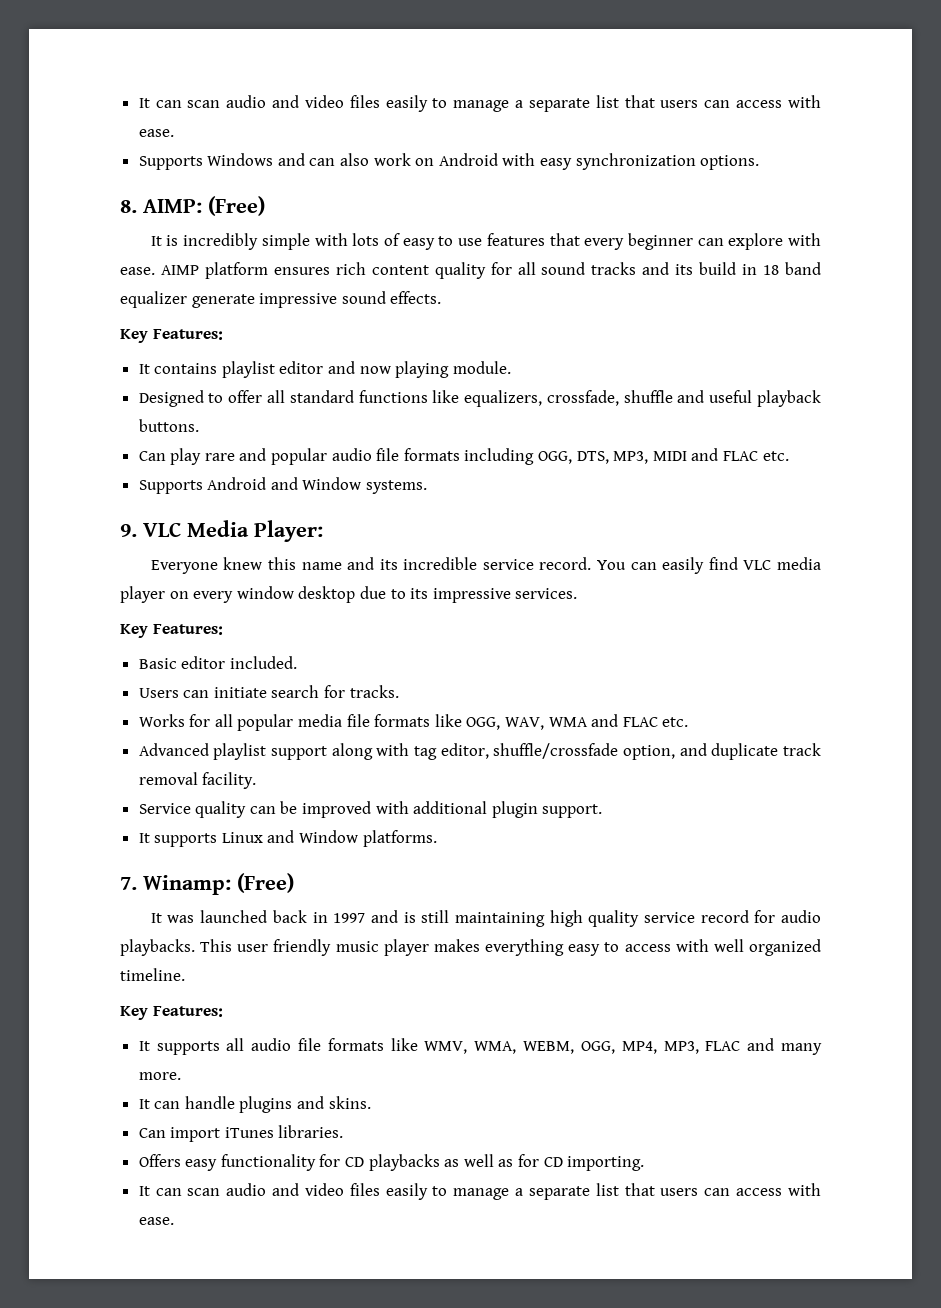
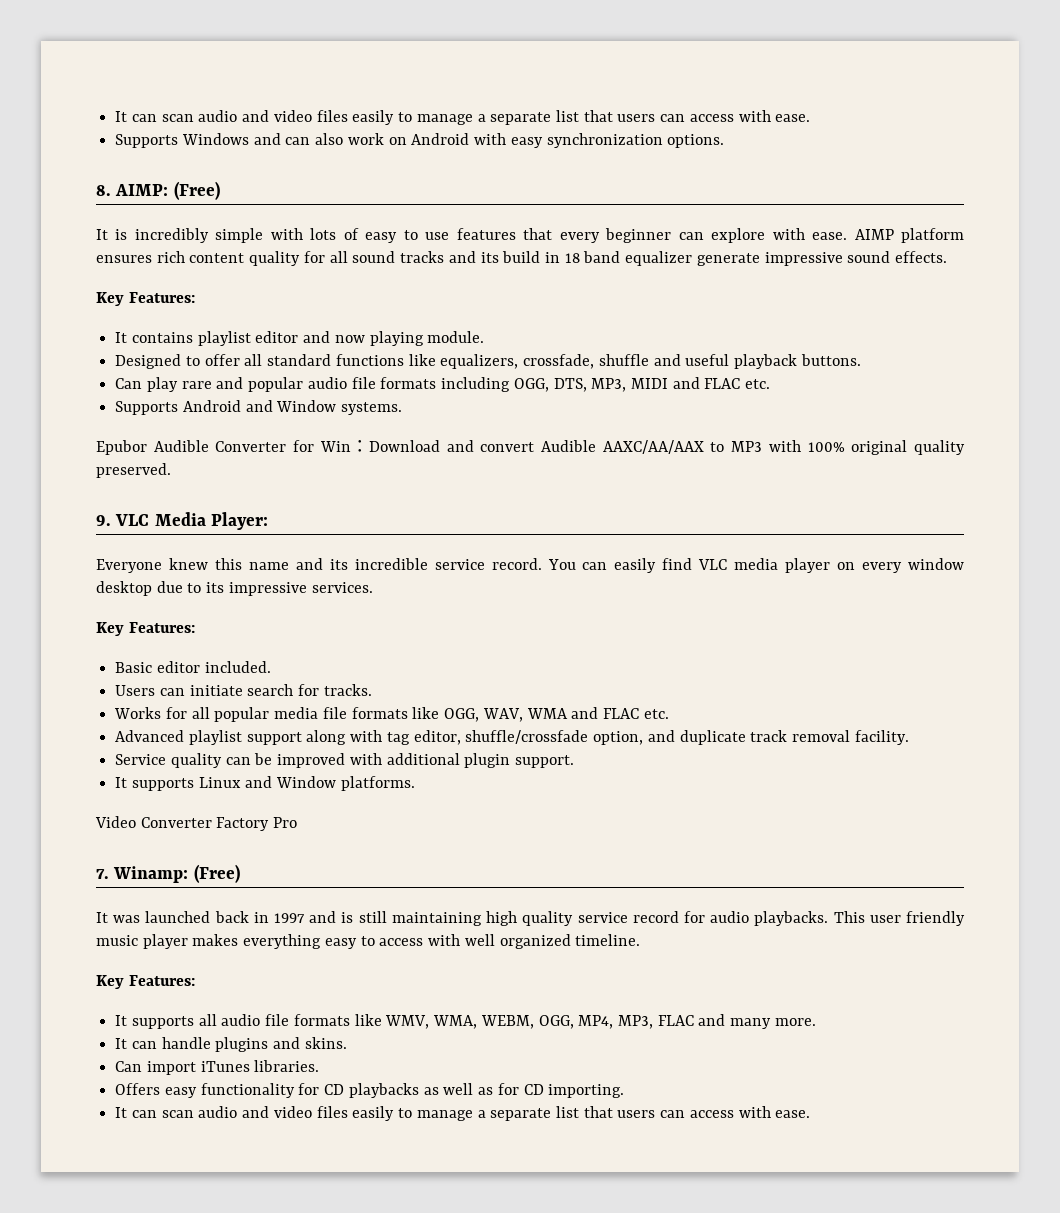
(428, 487) none -> [96,440,965,455] [96,463,171,478] // Epubor Audible Converter for Win：Download and convert Audible AAXC/AA/AAX to MP3 with 100% original quality preserved.
(437, 838) none -> [95,816,298,831] // Video Converter Factory Pro

